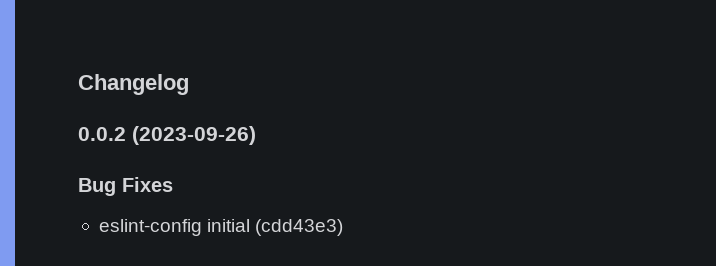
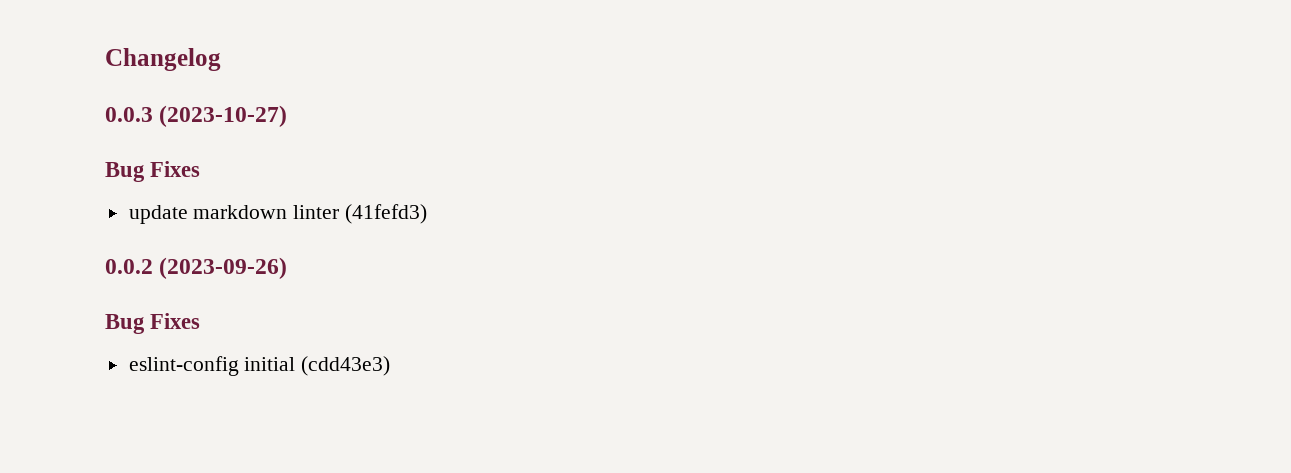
(189, 84) none -> [105,105,288,127] [105,161,201,182] [128,204,428,224] // 0.0.3 (2023-10-27) // Bug Fixes // update markdown linter (41fefd3)

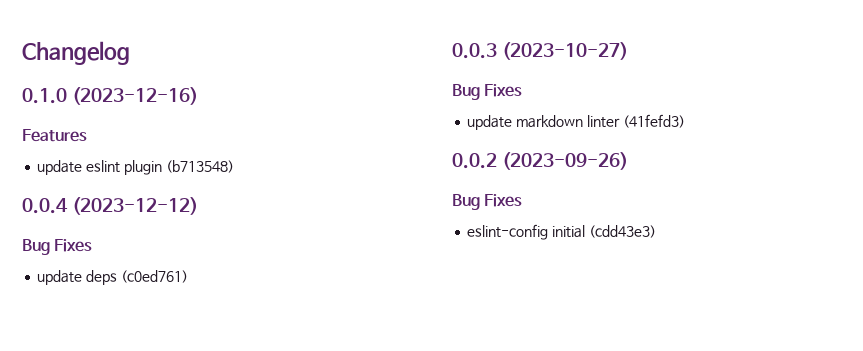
(221, 59) none -> [22,87,199,105] [22,129,87,142] [37,160,234,175] [22,197,199,215] [22,239,93,255] [37,270,188,285] // 0.1.0 (2023-12-16) // Features // update eslint plugin (b713548) // 0.0.4 (2023-12-12) // Bug Fixes // update deps (c0ed761)

